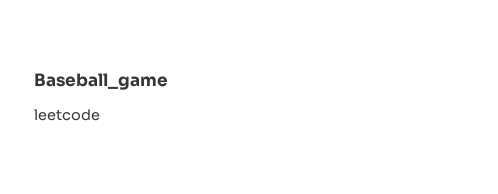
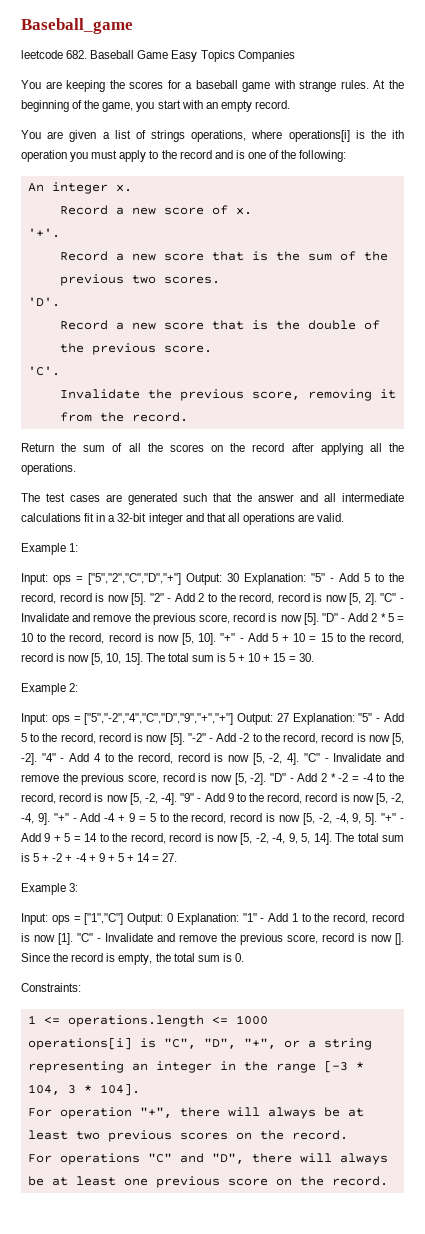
(100, 115) none -> [66,50,295,62] [21,80,405,92] [21,100,290,112] [21,130,405,142] [21,150,347,162] [27,182,132,194] [59,205,252,215] [27,228,60,238] [59,251,388,261] [59,274,220,286] [27,297,60,307] [59,320,380,330] [59,343,212,355] [27,366,60,376] [59,389,396,401] [59,412,188,422] [21,443,404,455] [21,463,76,475] [21,493,404,505] [21,513,345,525] [21,543,79,555] [21,573,404,585] [21,593,404,605] [21,613,404,625] [21,633,404,645] [21,653,314,665] [21,683,79,695] [21,713,404,725] [21,733,405,745] [21,753,404,765] [21,773,405,785] [21,793,405,805] [21,813,405,825] [21,833,404,845] [21,853,178,862] [21,883,79,895] [21,913,404,925] [21,933,404,945] [21,953,244,965] [21,983,81,992] [27,1015,268,1027] [27,1037,372,1050] [27,1060,364,1073] [27,1083,140,1096] [27,1107,364,1119] [27,1130,348,1142] [27,1153,388,1165] [27,1176,388,1188] 682. Baseball Game Easy Topics Companies // You are keeping the scores for a baseball game with strange rules. At the beginning of the game, you start with an empty record. // You are given a list of strings operations, where operations[i] is the ith operation you must apply to the record and is one of the following: // An integer x. // Record a new score of x. // '+'. // Record a new score that is the sum of the previous two scores. // 'D'. // Record a new score that is the double of the previous score. // 'C'. // Invalidate the previous score, removing it from the record. // Return the sum of all the scores on the record after applying all the operations. // The test cases are generated such that the answer and all intermediate calculations fit in a 32-bit integer and that all operations are valid. // Example 1: // Input: ops = ["5","2","C","D","+"] Output: 30 Explanation: "5" - Add 5 to the record, record is now [5]. "2" - Add 2 to the record, record is now [5, 2]. "C" - Invalidate and remove the previous score, record is now [5]. "D" - Add 2 * 5 = 10 to the record, record is now [5, 10]. "+" - Add 5 + 10 = 15 to the record, record is now [5, 10, 15]. The total sum is 5 + 10 + 15 = 30. // Example 2: // Input: ops = ["5","-2","4","C","D","9","+","+"] Output: 27 Explanation: "5" - Add 5 to the record, record is now [5]. "-2" - Add -2 to the record, record is now [5, -2]. "4" - Add 4 to the record, record is now [5, -2, 4]. "C" - Invalidate and remove the previous score, record is now [5, -2]. "D" - Add 2 * -2 = -4 to the record, record is now [5, -2, -4]. "9" - Add 9 to the record, record is now [5, -2, -4, 9]. "+" - Add -4 + 9 = 5 to the record, record is now [5, -2, -4, 9, 5]. "+" - Add 9 + 5 = 14 to the record, record is now [5, -2, -4, 9, 5, 14]. The total sum is 5 + -2 + -4 + 9 + 5 + 14 = 27. // Example 3: // Input: ops = ["1","C"] Output: 0 Explanation: "1" - Add 1 to the record, record is now [1]. "C" - Invalidate and remove the previous score, record is now []. Since the record is empty, the total sum is 0. // Constraints: // 1 <= operations.length <= 1000 // operations[i] is "C", "D", "+", or a string representing an integer in the range [-3 * 104, 3 * 104]. // For operation "+", there will always be at least two previous scores on the record. // For operations "C" and "D", there will always be at least one previous score on the record.

